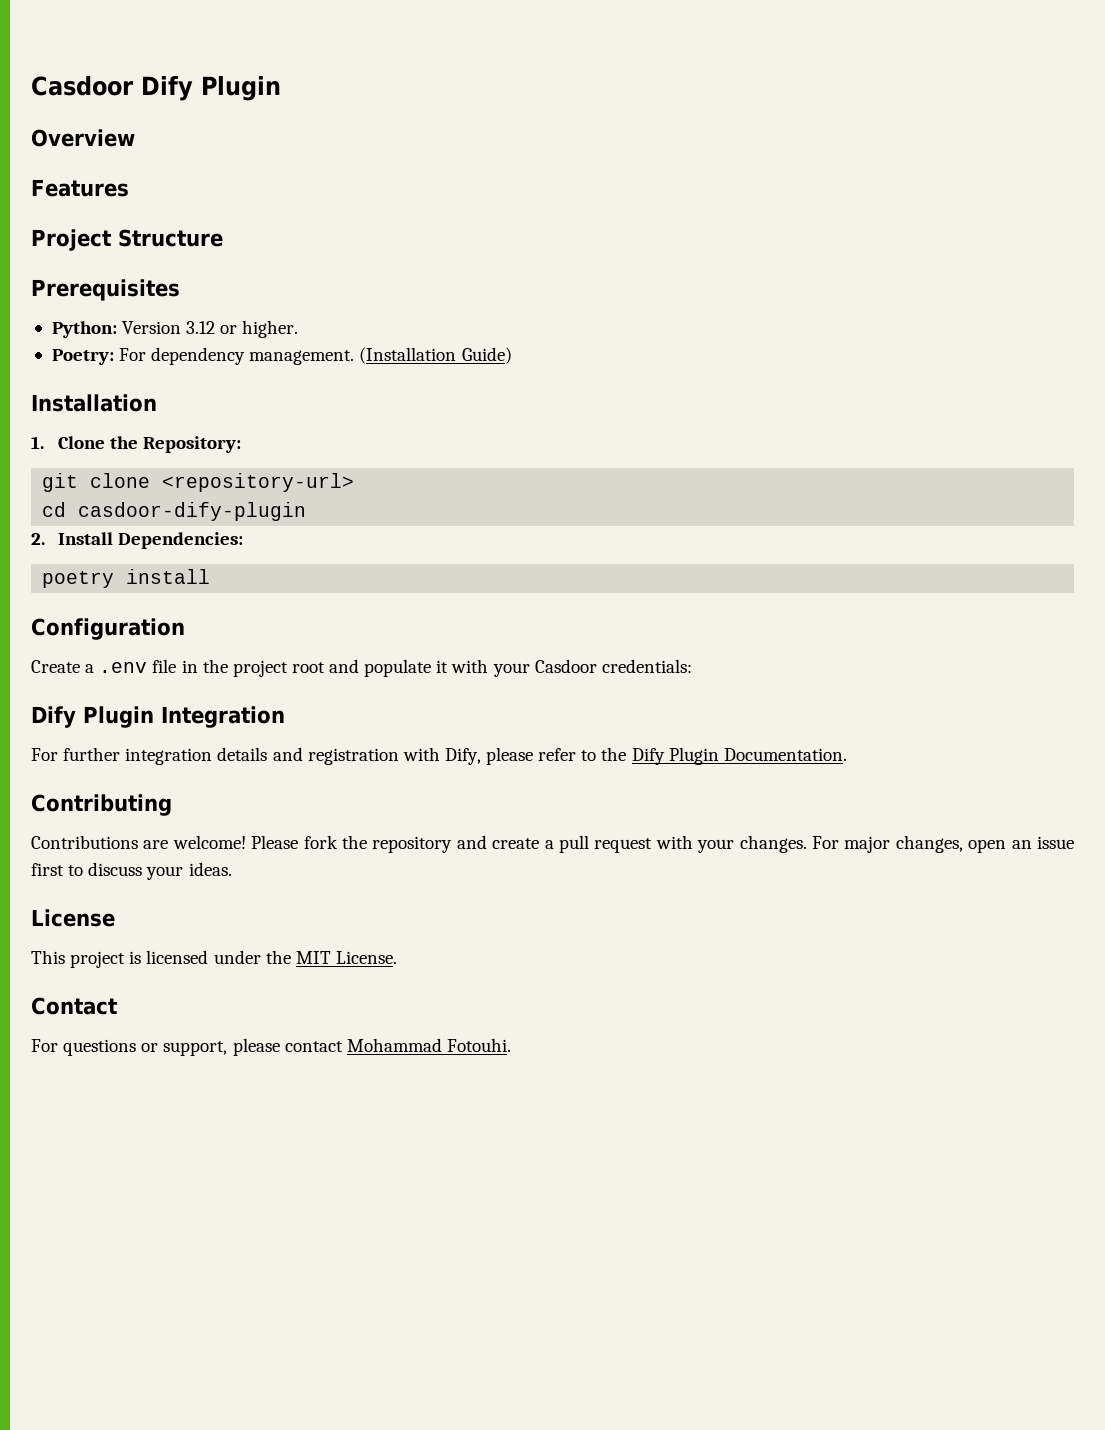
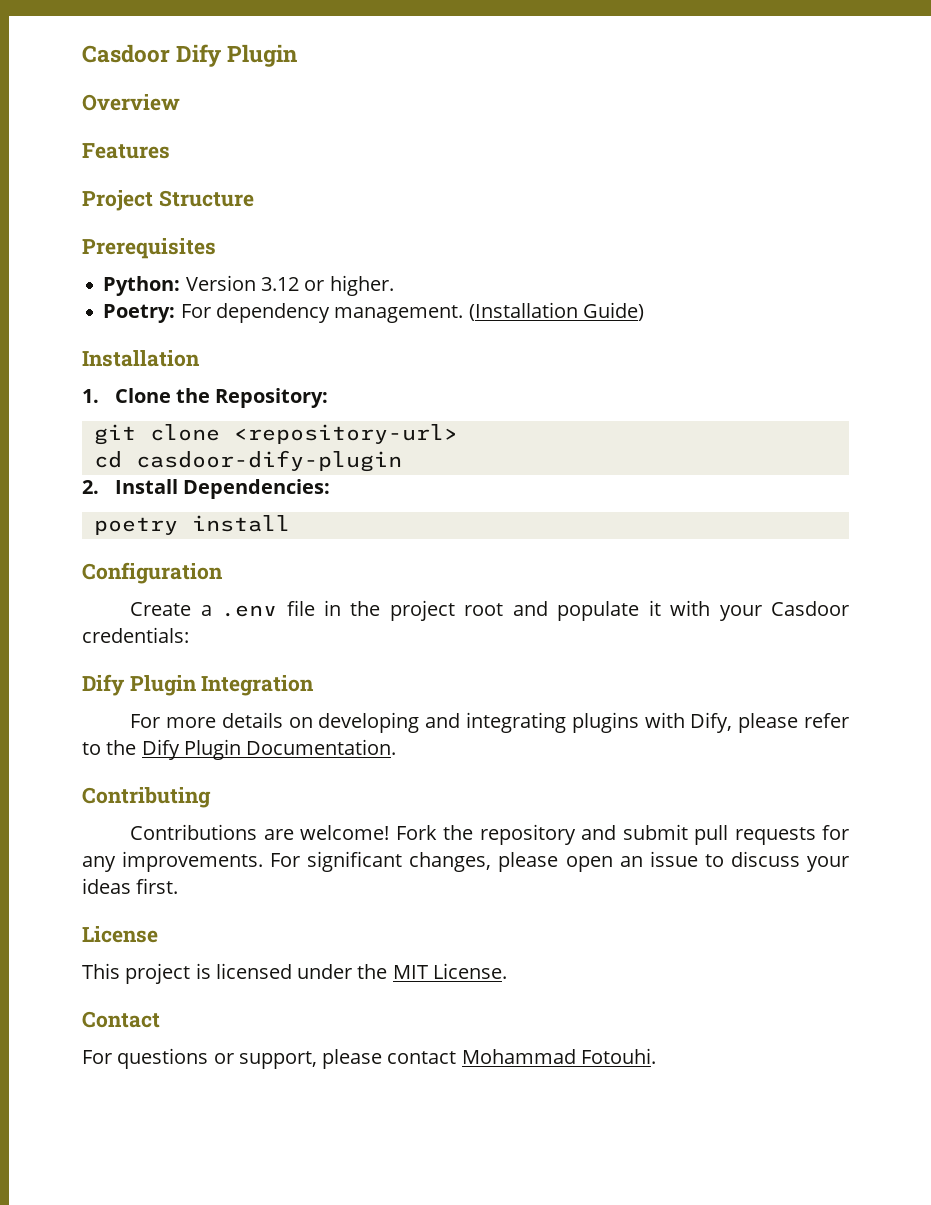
[63,747,399,765] further integration details and registration -> [166,712,639,733] more details on developing and integrating plugins
[251,835,338,849] Please fork -> [395,825,437,840] Fork
[492,835,963,853] create a pull request with your changes. For major changes, -> [622,824,849,845] [82,851,559,872] submit pull requests for any improvements. For significant changes, please
[31,863,64,876] first -> (698, 859) none
[188,862,232,876] ideas. -> [82,878,179,894] ideas first.

